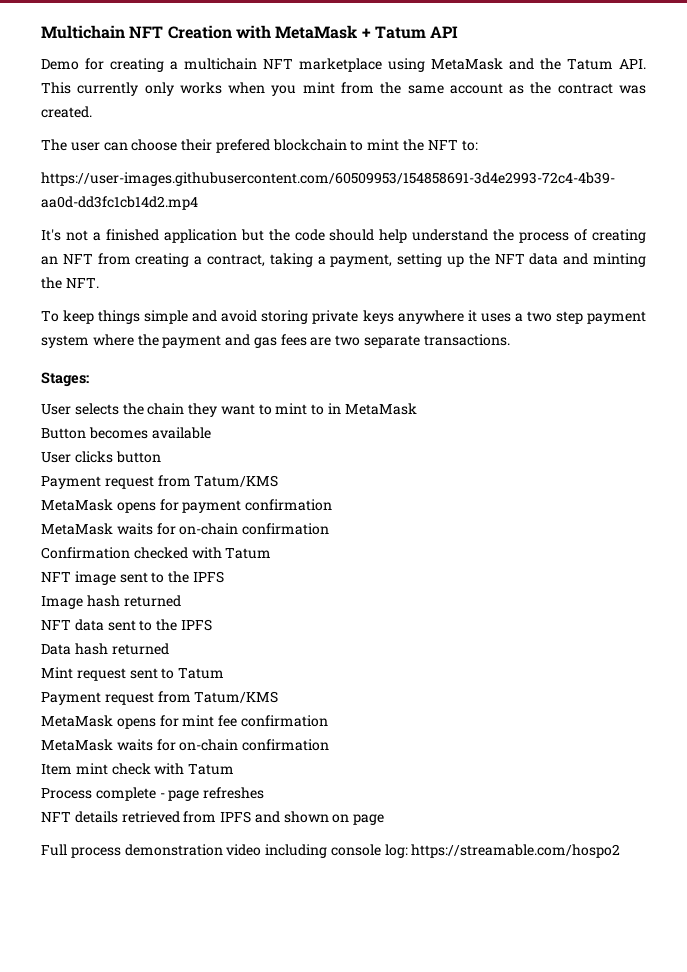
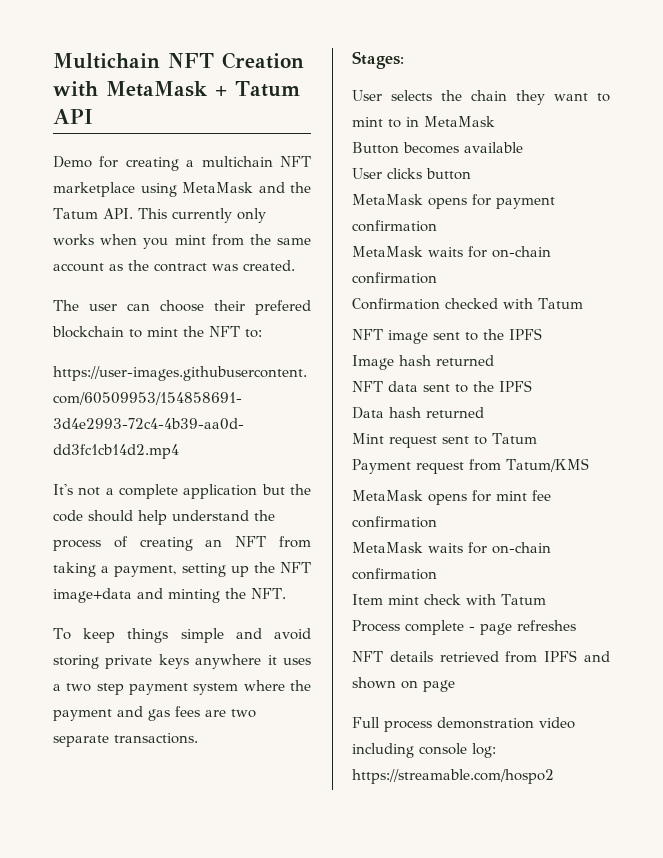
[105,229,159,241] finished -> [119,484,178,499] complete
[135,253,265,267] creating a contract, -> (311, 542) none
[529,253,559,265] data -> [53,588,132,603] image+data
[41,475,279,489] // Payment request from Tatum/KMS -> (471, 174) none

